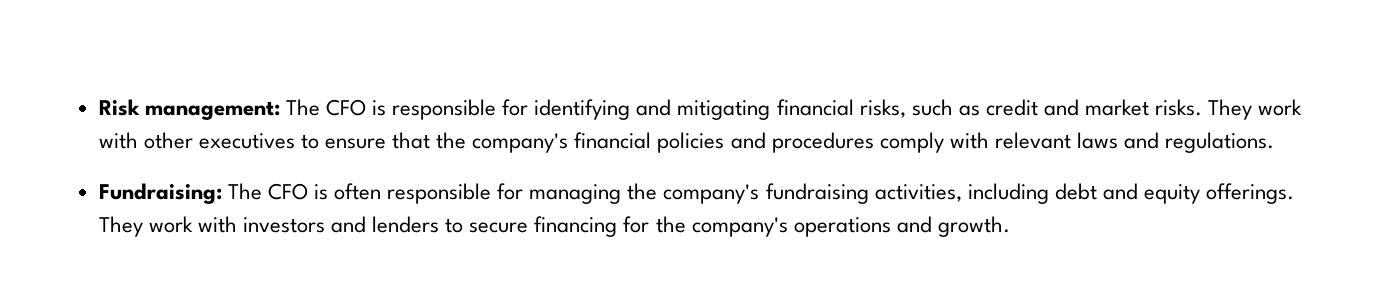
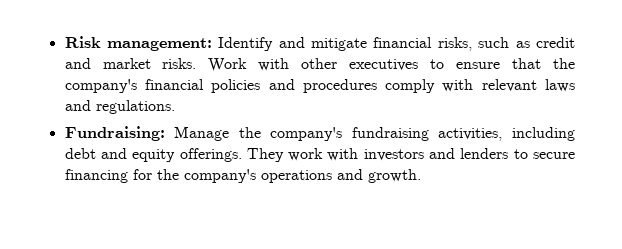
[285,99,771,120] The CFO is responsible for identifying and mitigating -> [218,37,368,51] Identify and mitigate
[1208,99,1303,120] They work -> [208,58,248,72] Work
[227,183,622,204] The CFO is often responsible for managing -> [174,126,230,141] Manage

